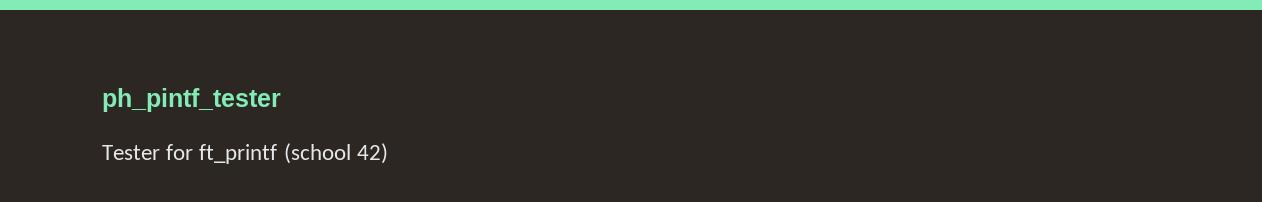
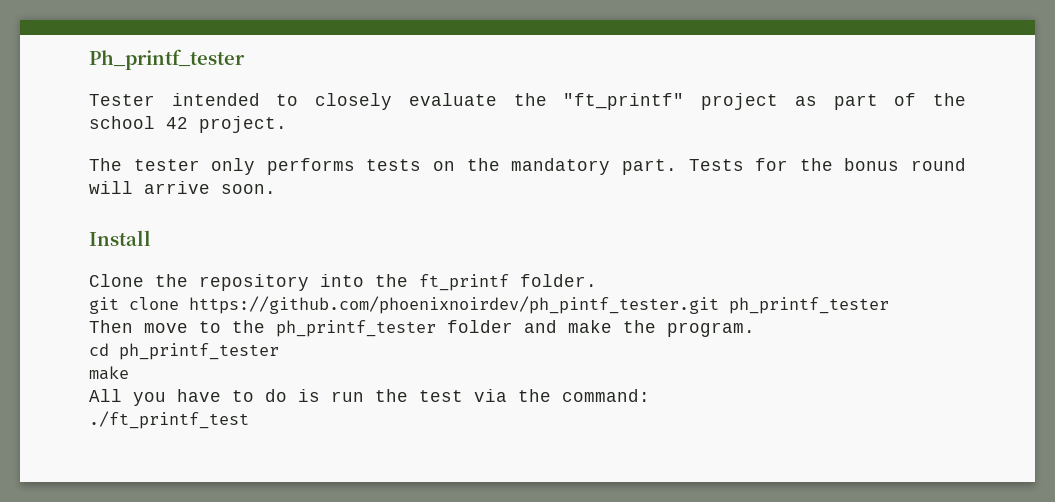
[102,88,281,112] ph_pintf_tester -> [89,49,245,70] Ph_printf_tester
[166,143,388,164] for ft_printf (school 42) -> [171,93,967,110] [89,116,287,133] [89,158,967,175] [89,181,276,194] [89,230,151,246] [89,274,597,291] [89,296,889,314] [89,320,755,337] [89,343,279,360] [89,366,129,380] [89,389,650,406] [89,411,249,429] intended to closely evaluate the "ft_printf" project as part of the school 42 project. // The tester only performs tests on the mandatory part. Tests for the bonus round will arrive soon. // Install // Clone the repository into the ft_printf folder. // git clone https://github.com/phoenixnoirdev/ph_pintf_tester.git ph_printf_tester // Then move to the ph_printf_tester folder and make the program. // cd ph_printf_tester // make // All you have to do is run the test via the command: // ./ft_printf_test

